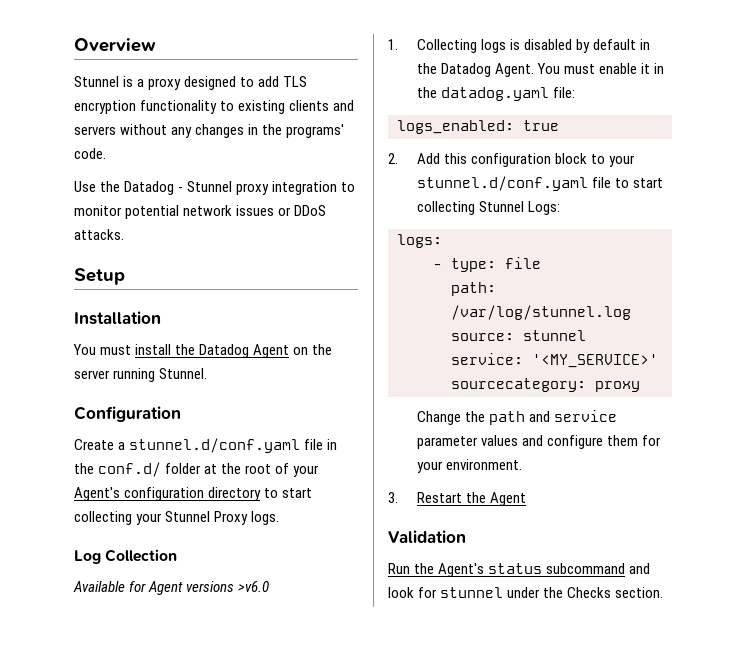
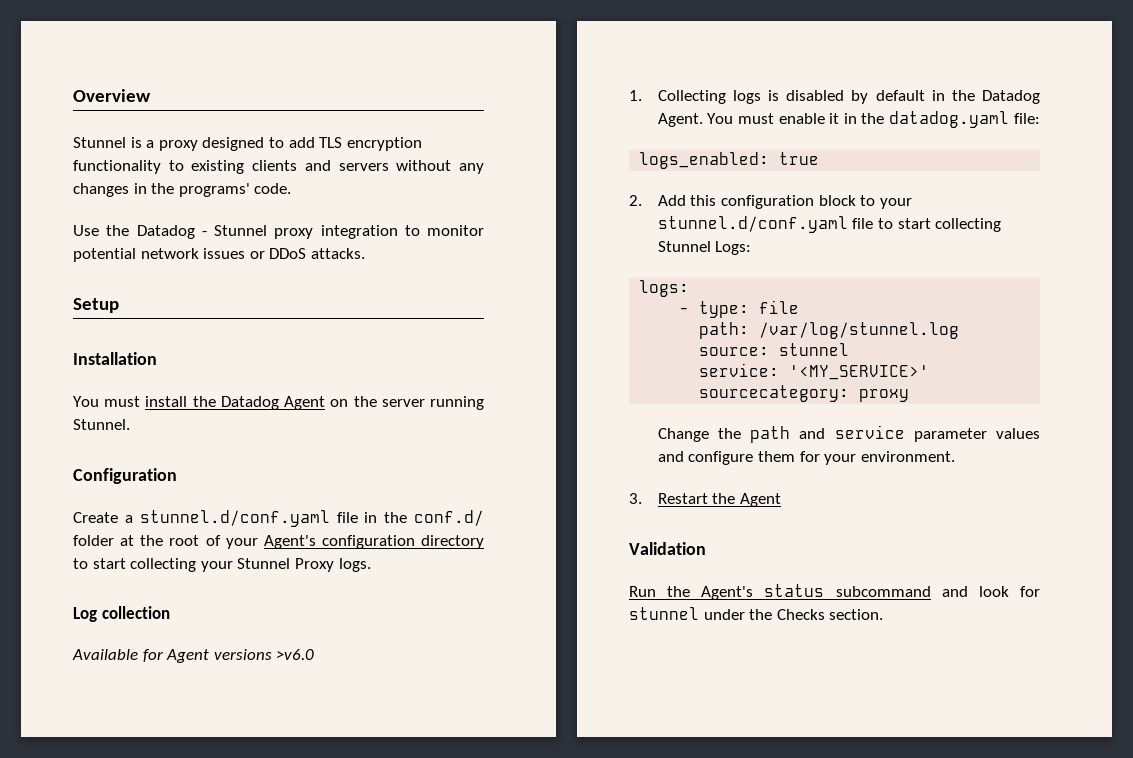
[105,549,178,562] Collection -> [101,606,170,619] collection

